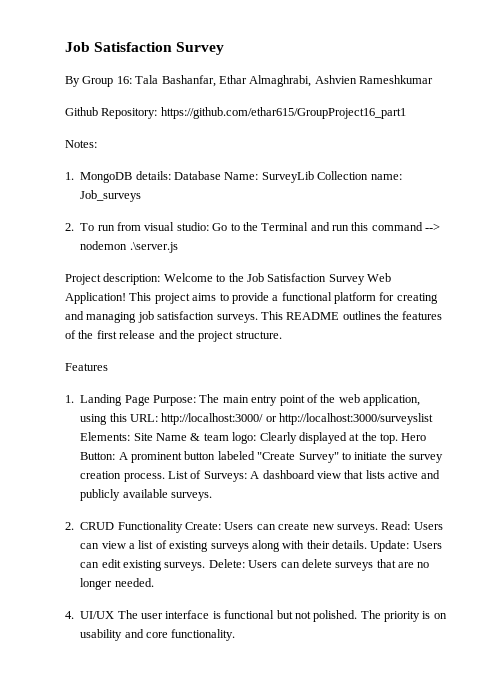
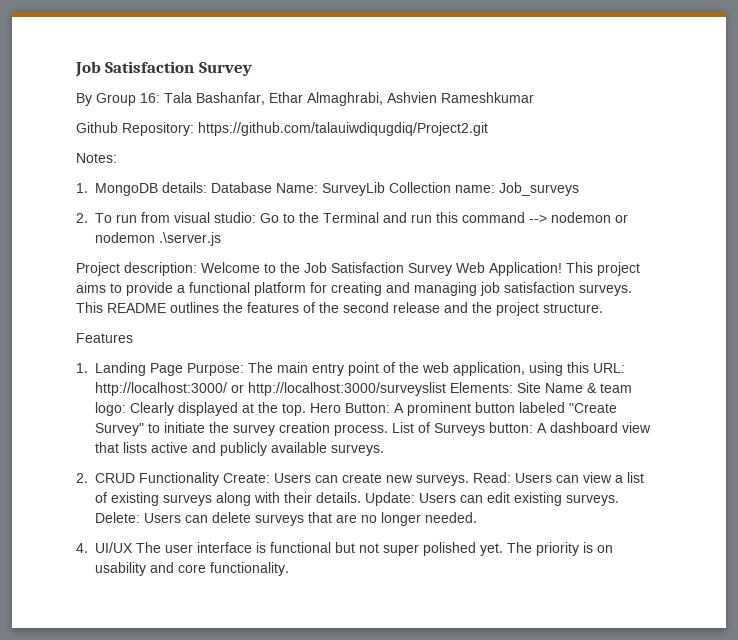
[160,107,406,119] https://github.com/ethar615/GroupProject16_part1 -> [198,122,488,136] https://github.com/talauiwdiqugdiq/Project2.git
(128, 245) none -> [615,214,628,223] [95,232,155,243] or nodemon
[96,330,117,339] first -> [343,302,389,313] second
[203,471,247,482] Surveys: -> [434,422,533,436] Surveys button:
[313,610,358,622] polished. -> [383,542,503,556] super polished yet.

